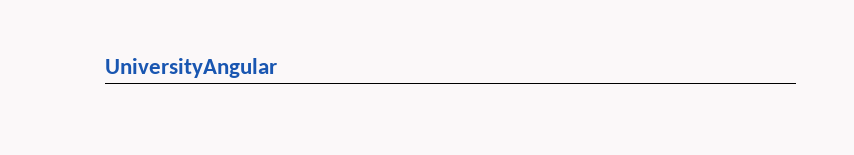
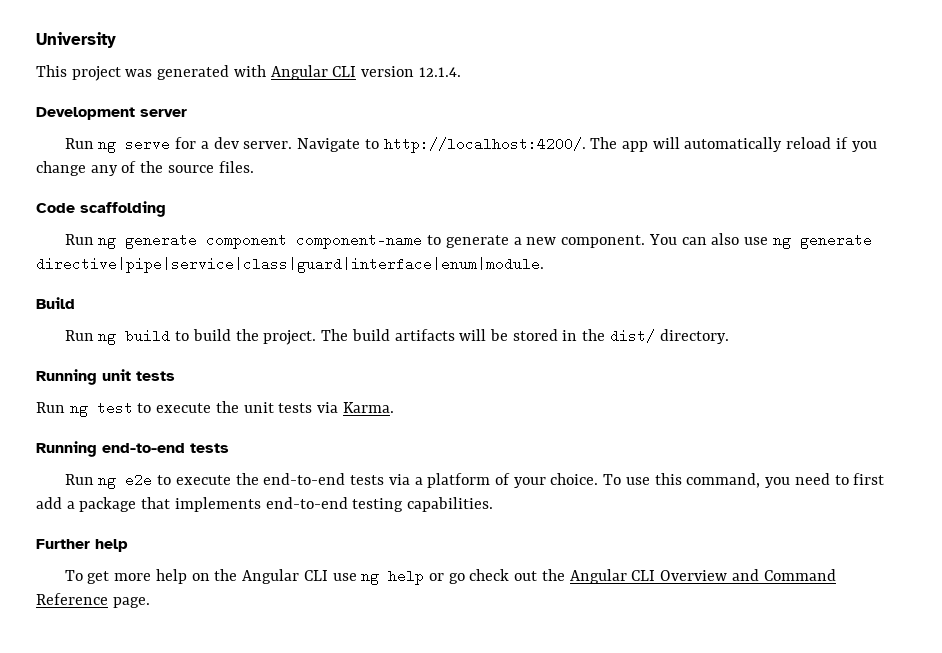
[105,58,277,78] UniversityAngular -> [36,32,116,48] [36,65,461,81] [36,107,187,120] [64,137,877,153] [36,161,254,176] [36,201,166,217] [64,233,872,249] [36,257,544,273] [36,297,75,309] [64,329,729,345] [36,369,175,385] [36,401,394,417] [36,441,229,457] [64,473,885,489] [36,497,494,512] [36,539,128,552] [64,569,836,585] [36,593,150,608] University // This project was generated with Angular CLI version 12.1.4. // Development server // Run ng serve for a dev server. Navigate to http://localhost:4200/. The app will automatically reload if you change any of the source files. // Code scaffolding // Run ng generate component component-name to generate a new component. You can also use ng generate directive|pipe|service|class|guard|interface|enum|module. // Build // Run ng build to build the project. The build artifacts will be stored in the dist/ directory. // Running unit tests // Run ng test to execute the unit tests via Karma. // Running end-to-end tests // Run ng e2e to execute the end-to-end tests via a platform of your choice. To use this command, you need to first add a package that implements end-to-end testing capabilities. // Further help // To get more help on the Angular CLI use ng help or go check out the Angular CLI Overview and Command Reference page.

